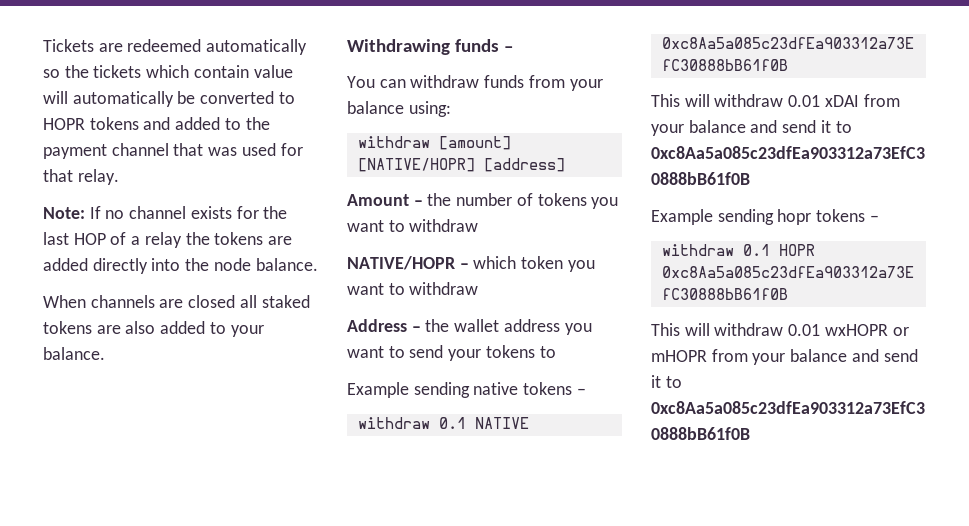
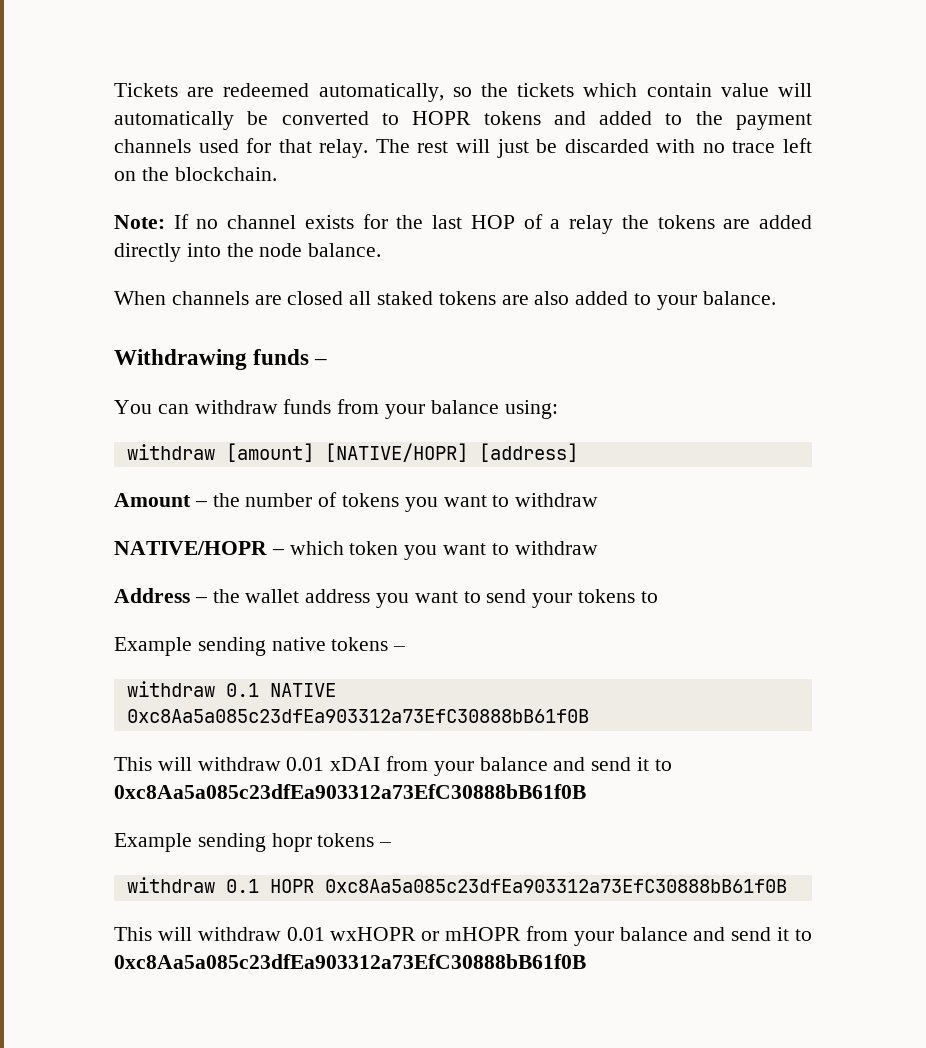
[206,39,308,55] automatically -> [318,83,444,102] automatically,
[111,143,238,156] channel that was -> [114,139,191,153] channels
(119, 177) none -> [375,138,812,158] [114,167,277,181] The rest will just be discarded with no trace left on the blockchain.

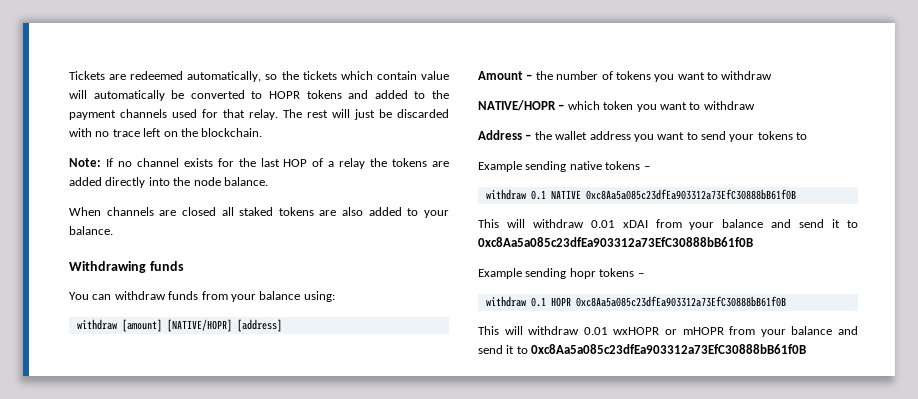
[314,359,328,365] – -> (184, 266) none

